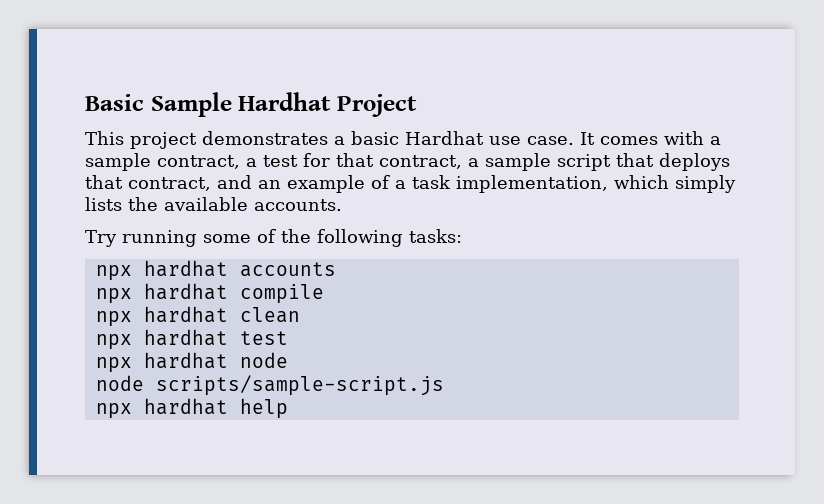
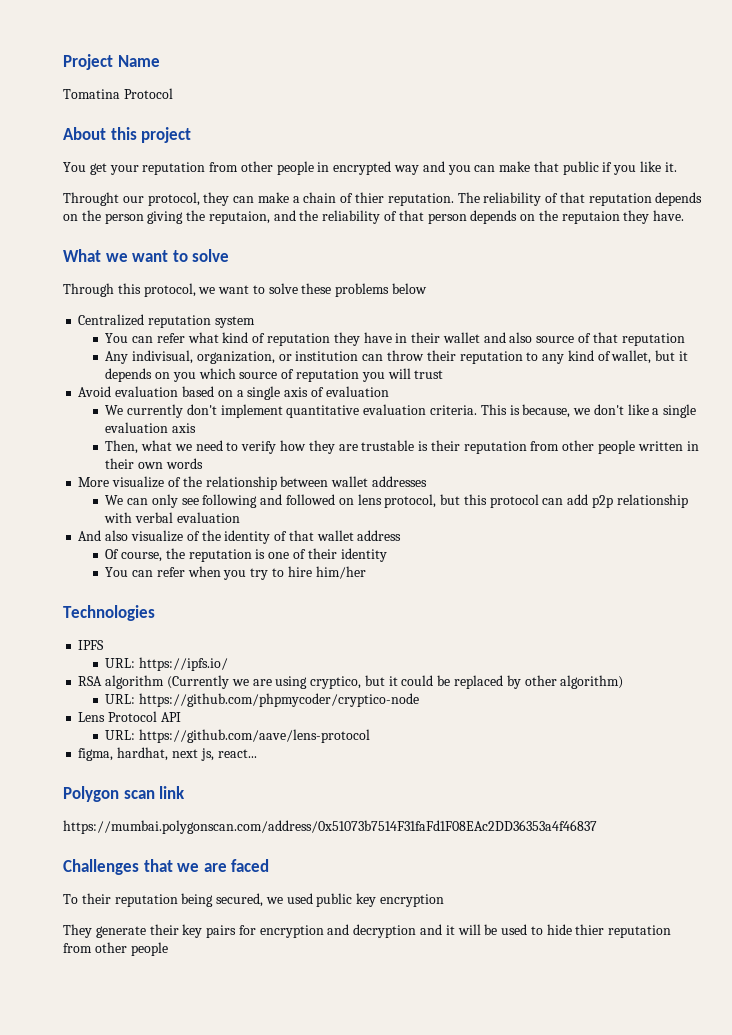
[85,92,417,117] [85,131,721,149] [85,153,730,171] [85,175,736,193] [85,197,342,211] [85,229,462,247] [95,260,336,281] [95,283,324,304] [95,306,300,327] [95,329,288,350] [95,352,288,373] [95,375,444,396] [95,398,288,419] Basic Sample Hardhat Project // This project demonstrates a basic Hardhat use case. It comes with a sample contract, a test for that contract, a sample script that deploys that contract, and an example of a task implementation, which simply lists the available accounts. // Try running some of the following tasks: // npx hardhat accounts // npx hardhat compile // npx hardhat clean // npx hardhat test // npx hardhat node // node scripts/sample-script.js // npx hardhat help -> [63,54,160,70] [63,88,173,99] [63,127,192,143] [63,161,677,175] [63,192,703,206] [63,210,685,224] [63,249,230,262] [63,283,428,297] [78,314,255,328] [105,332,685,346] [105,350,688,364] [105,368,444,382] [78,386,389,400] [105,404,697,418] [105,422,197,433] [105,440,699,454] [105,458,203,469] [78,476,427,490] [105,494,688,508] [104,512,240,523] [78,530,402,544] [105,548,387,562] [105,566,366,580] [63,605,155,621] [78,640,105,650] [105,657,229,671] [78,675,624,689] [105,693,420,707] [78,711,181,722] [105,729,371,743] [78,747,257,761] [63,786,186,802] [63,820,597,834] [63,859,270,875] [63,893,445,907] [63,924,672,938] [63,942,168,956] Project Name // Tomatina Protocol // About this project // You get your reputation from other people in encrypted way and you can make that public if you like it. // Throught our protocol, they can make a chain of thier reputation. The reliability of that reputation depends on the person giving the reputaion, and the reliability of that person depends on the reputaion they have. // What we want to solve // Through this protocol, we want to solve these problems below // Centralized reputation system // You can refer what kind of reputation they have in their wallet and also source of that reputation // Any indivisual, organization, or institution can throw their reputation to any kind of wallet, but it depends on you which source of reputation you will trust // Avoid evaluation based on a single axis of evaluation // We currently don't implement quantitative evaluation criteria. This is because, we don't like a single evaluation axis // Then, what we need to verify how they are trustable is their reputation from other people written in their own words // More visualize of the relationship between wallet addresses // We can only see following and followed on lens protocol, but this protocol can add p2p relationship with verbal evaluation // And also visualize of the identity of that wallet address // Of course, the reputation is one of their identity // You can refer when you try to hire him/her // Technologies // IPFS // URL: https://ipfs.io/ // RSA algorithm (Currently we are using cryptico, but it could be replaced by other algorithm) // URL: https://github.com/phpmycoder/cryptico-node // Lens Protocol API // URL: https://github.com/aave/lens-protocol // figma, hardhat, next js, react... // Polygon scan link // https://mumbai.polygonscan.com/address/0x51073b7514F31faFd1F08EAc2DD36353a4f46837 // Challenges that we are faced // To their reputation being secured, we used public key encryption // They generate their key pairs for encryption and decryption and it will be used to hide thier reputation from other people

